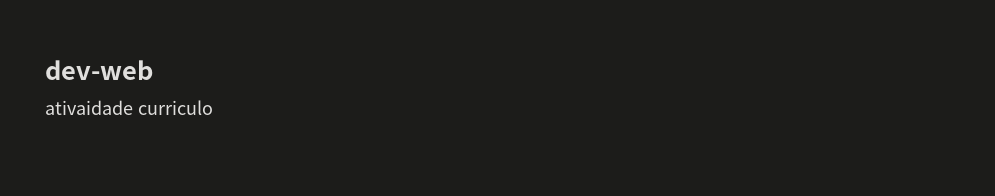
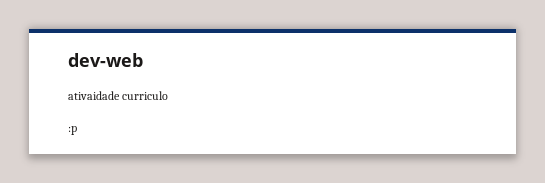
(213, 107) none -> [68,126,77,135] // :p

